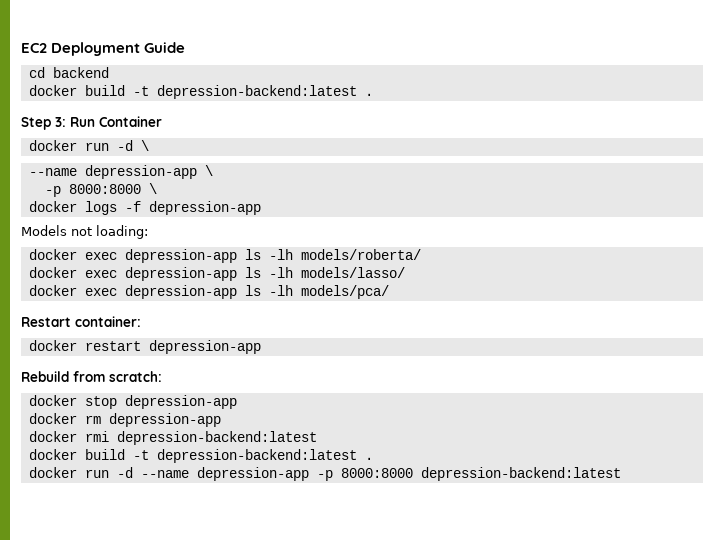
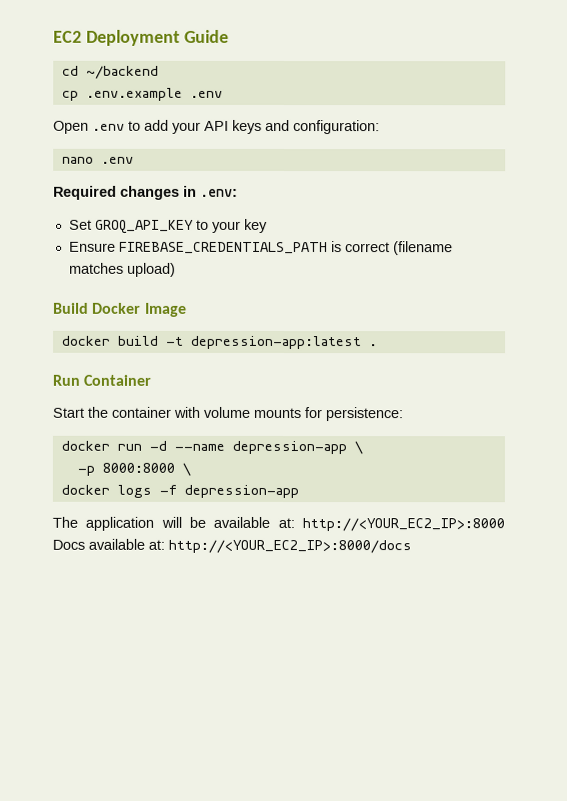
[52,67,109,78] [28,85,373,99] [21,117,66,130] backend // docker build -t depression-backend:latest . // Step 3: -> [85,65,159,79] [61,87,223,101] [53,119,380,135] [61,156,134,164] [53,185,238,200] [68,218,268,234] [68,241,453,256] [68,262,176,277] [53,302,187,317] [61,335,378,350] ~/backend // cp .env.example .env // Open .env to add your API keys and configuration: // nano .env // Required changes in .env: // Set GROQ_API_KEY to your key // Ensure FIREBASE_CREDENTIALS_PATH is correct (filename matches upload) // Build Docker Image // docker build -t depression-app:latest . //
[28,140,149,151] // docker run -d \ // -> [52,406,403,422] [60,440,167,451] // Start the container with volume mounts for persistence: // docker run -d
[21,225,148,239] [28,249,421,263] [28,267,405,281] [28,285,389,299] [21,316,141,327] [28,340,261,354] [21,371,162,382] [28,395,237,409] [28,413,221,427] [28,431,317,445] [28,449,373,463] [28,467,621,481] Models not loading: // docker exec depression-app ls -lh models/roberta/ // docker exec depression-app ls -lh models/lasso/ // docker exec depression-app ls -lh models/pca/ // Restart container: // docker restart depression-app // Rebuild from scratch: // docker stop depression-app // docker rm depression-app // docker rmi depression-backend:latest // docker build -t depression-backend:latest . // docker run -d --name depression-app -p 8000:8000 depression-backend:latest -> [52,516,505,532] [52,538,412,554] The application will be available at: http://<YOUR_EC2_IP>:8000 Docs available at: http://<YOUR_EC2_IP>:8000/docs

